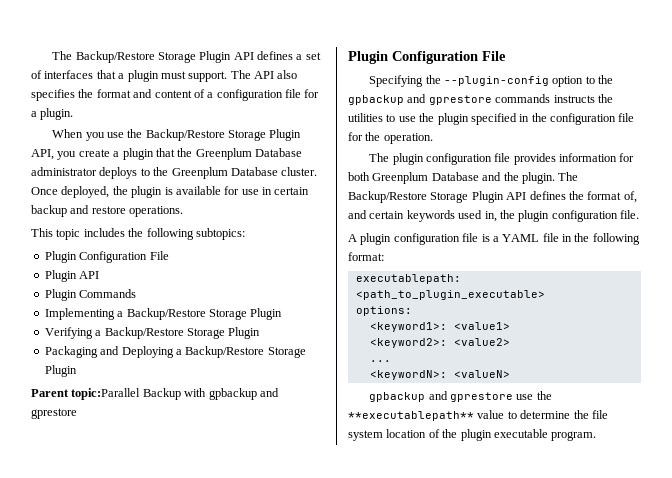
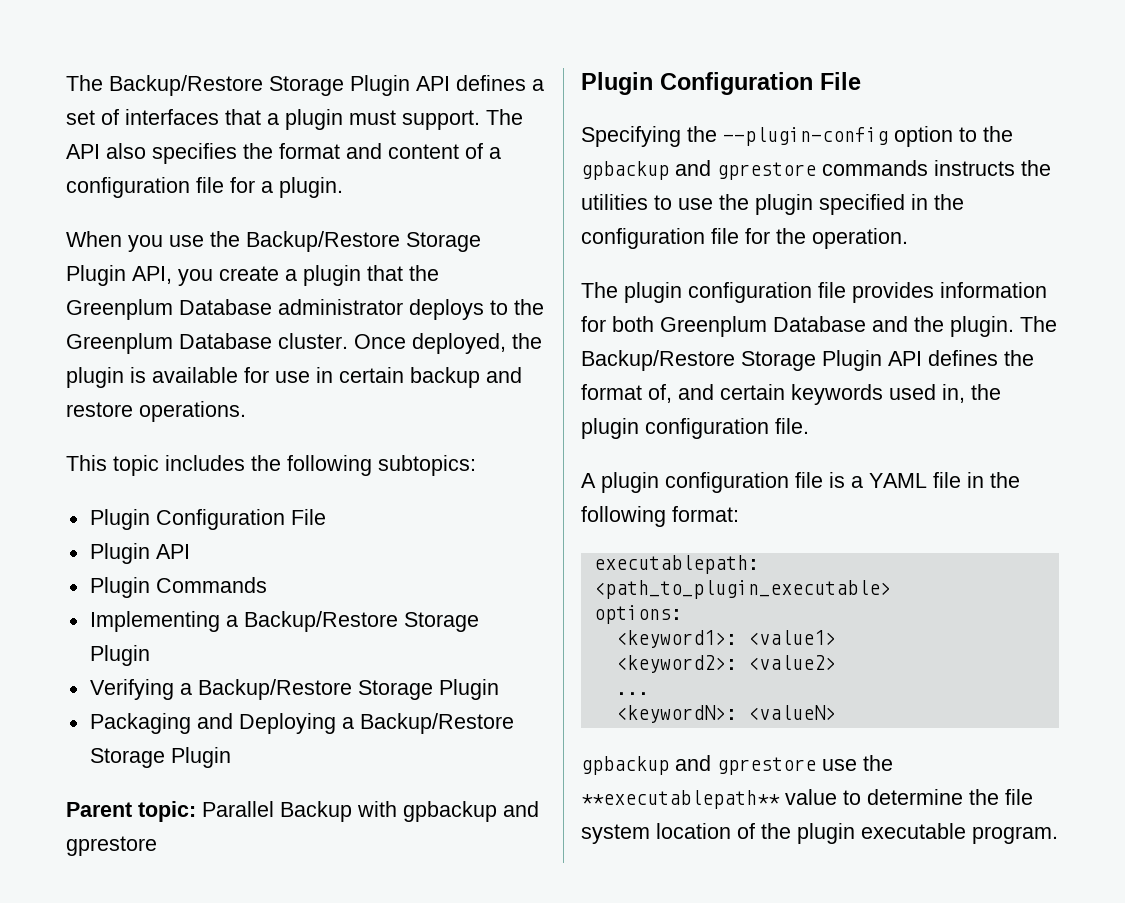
[71,388,141,400] topic:Parallel -> [138,801,274,822] topic: Parallel

